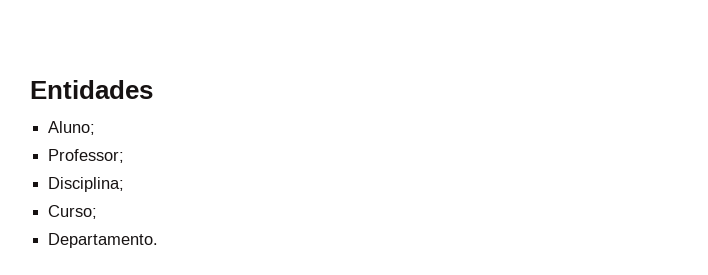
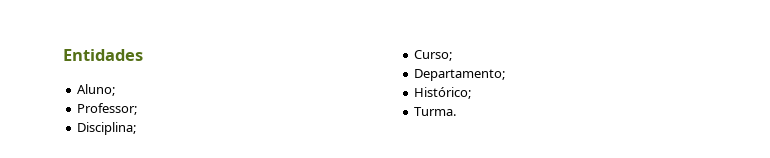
[48,233,159,248] Departamento. -> [414,69,506,81] [414,87,472,99] [414,107,457,116] Departamento; // Histórico; // Turma.

